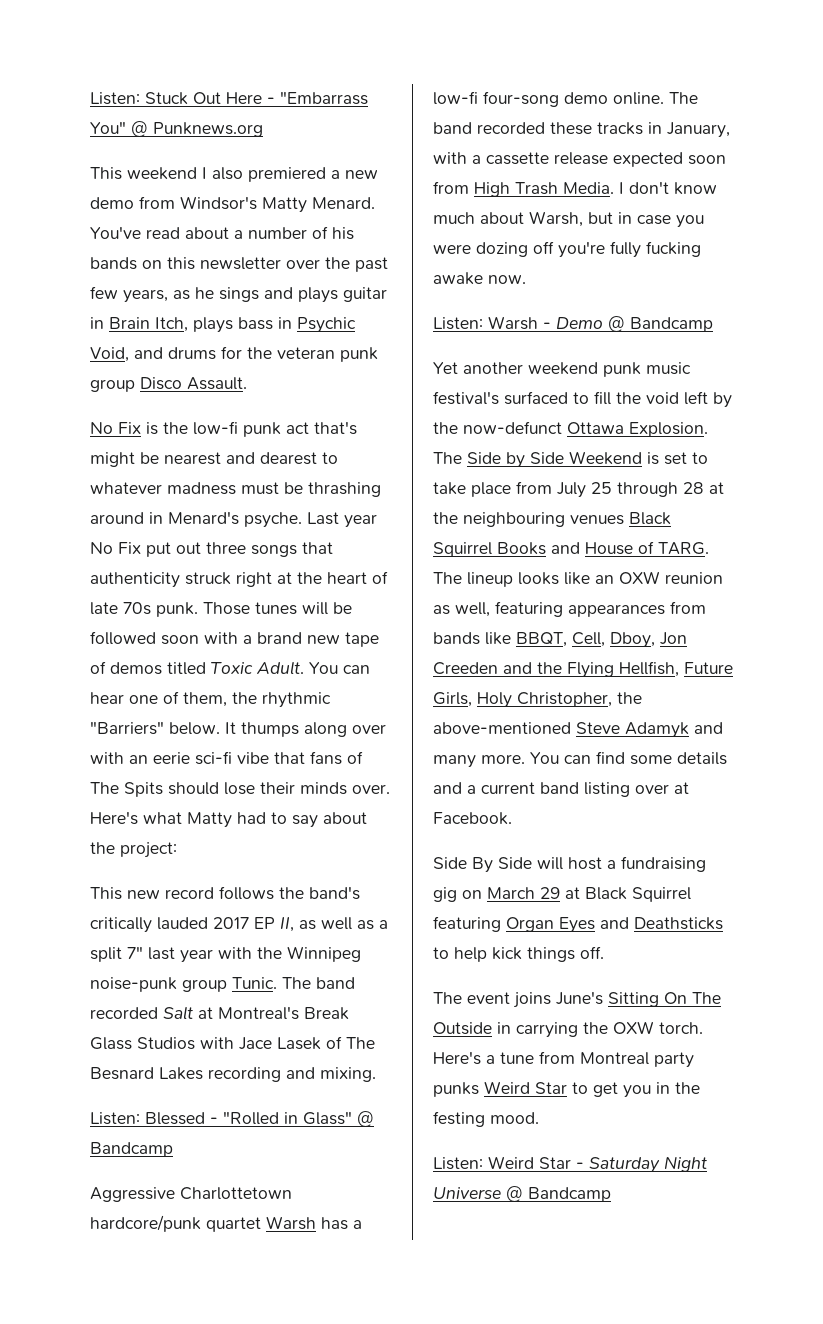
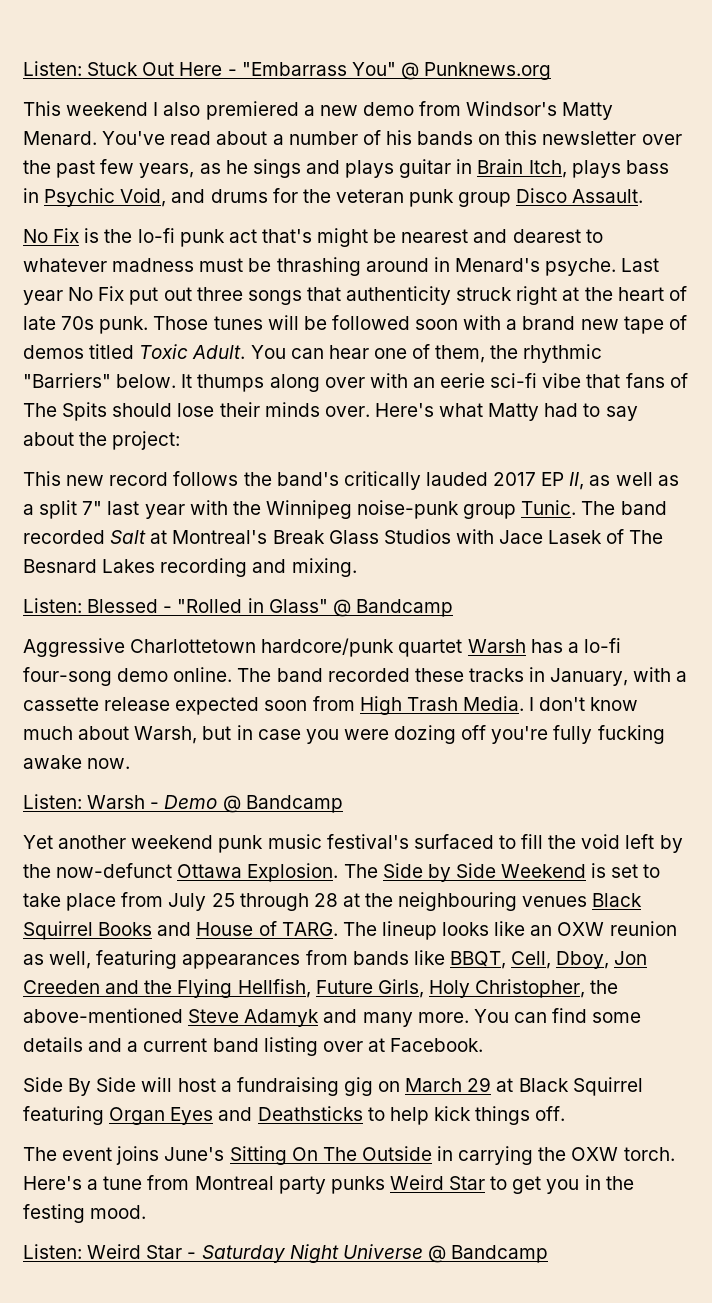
[193,421,238,435] low-fi -> [137,228,175,243] lo-fi
[433,91,478,105] low-fi -> [583,638,621,653] lo-fi

